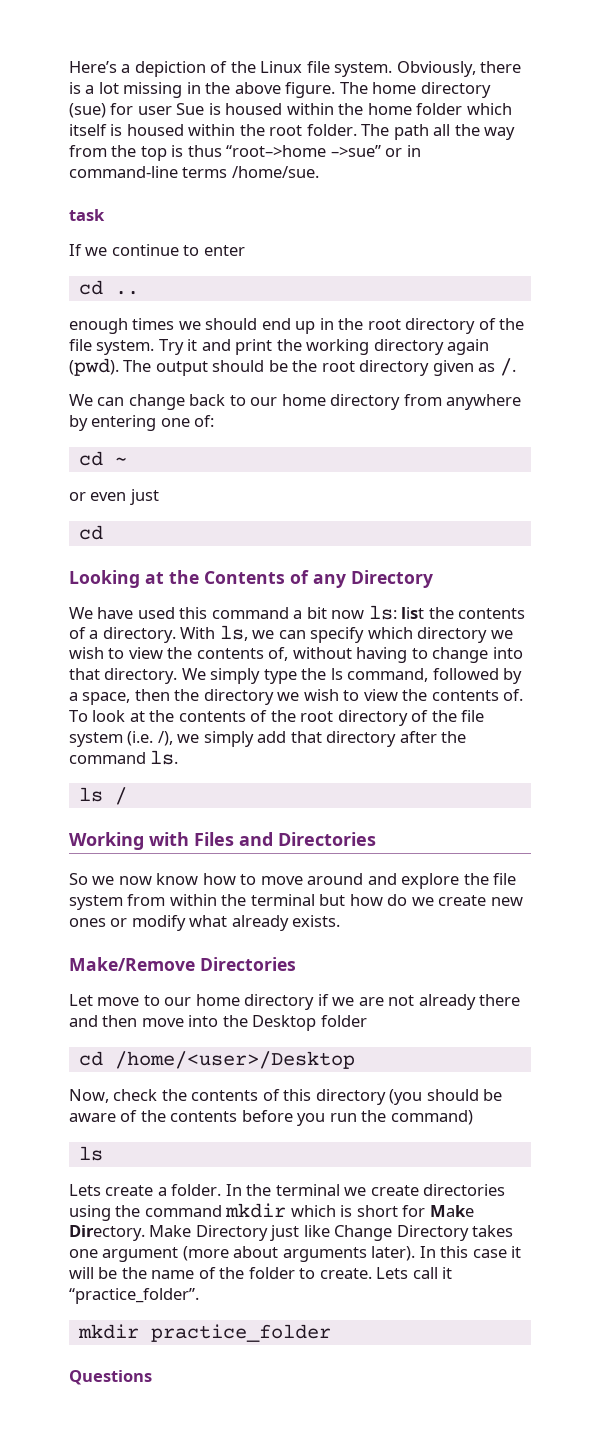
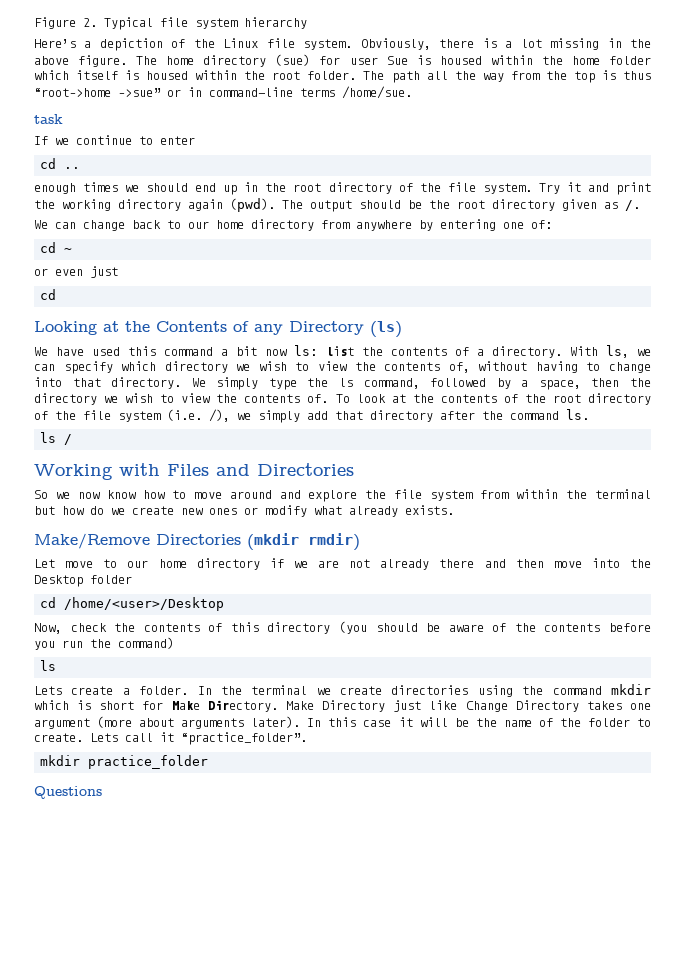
(69, 67) none -> [34,17,307,30] Figure 2. Typical file system hierarchy //
(433, 579) none -> [370,321,402,338] (ls)
(296, 964) none -> [247,533,360,551] (mkdir rmdir)

